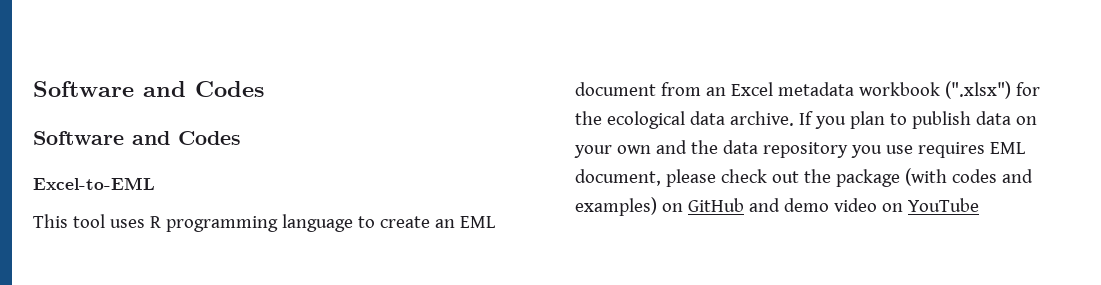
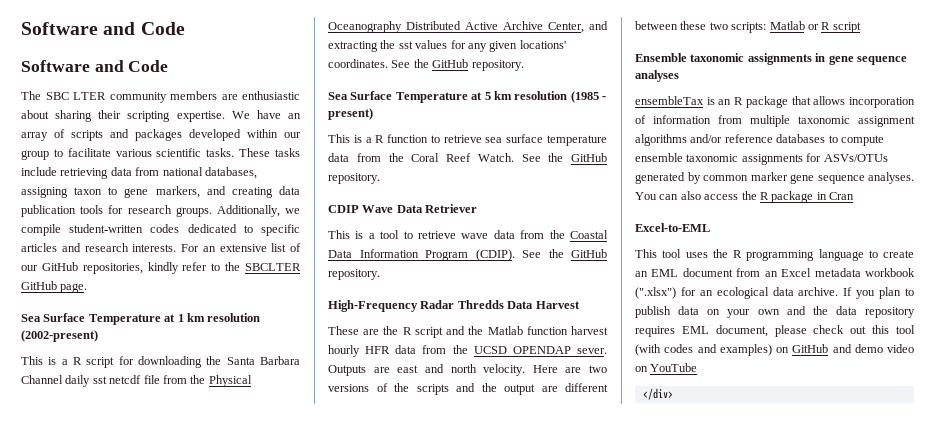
[33,81,264,97] [33,131,241,145] Software and Codes // Software and Codes -> [21,22,185,35] [21,60,169,72] [21,91,300,103] [21,110,301,122] [21,129,301,141] [21,148,300,160] [21,167,257,179] [21,186,300,198] [21,205,300,217] [21,224,300,236] [21,243,301,252] [21,262,301,274] [21,281,88,293] [21,313,261,325] [21,330,98,342] [21,356,300,368] [21,375,252,387] [328,21,608,33] [328,40,566,52] [328,59,524,71] [328,91,606,103] [328,108,373,120] [328,134,607,146] [328,153,607,162] [328,173,380,184] [328,204,478,213] [328,230,608,239] [328,249,607,261] [328,269,380,280] [328,300,580,312] [328,326,608,338] [328,345,607,357] [328,364,607,376] [328,383,608,395] [635,21,861,33] [635,53,907,65] [635,70,679,82] [635,96,915,108] [635,115,915,127] [635,134,884,146] [635,153,888,165] [635,172,914,184] [635,191,854,203] Software and Code // Software and Code // The SBC LTER community members are enthusiastic about sharing their scripting expertise. We have an array of scripts and packages developed within our group to facilitate various scientific tasks. These tasks include retrieving data from national databases, assigning taxon to gene markers, and creating data publication tools for research groups. Additionally, we compile student-written codes dedicated to specific articles and research interests. For an extensive list of our GitHub repositories, kindly refer to the SBCLTER GitHub page. // Sea Surface Temperature at 1 km resolution (2002-present) // This is a R script for downloading the Santa Barbara Channel daily sst netcdf file from the Physical Oceanography Distributed Active Archive Center, and extracting the sst values for any given locations' coordinates. See the GitHub repository. // Sea Surface Temperature at 5 km resolution (1985 - present) // This is a R function to retrieve sea surface temperature data from the Coral Reef Watch. See the GitHub repository. // CDIP Wave Data Retriever // This is a tool to retrieve wave data from the Coastal Data Information Program (CDIP). See the GitHub repository. // High-Frequency Radar Thredds Data Harvest // These are the R script and the Matlab function harvest hourly HFR data from the UCSD OPENDAP sever. Outputs are east and north velocity. Here are two versions of the scripts and the output are different between these two scripts: Matlab or R script // Ensemble taxonomic assignments in gene sequence analyses // ensembleTax is an R package that allows incorporation of information from multiple taxonomic assignment algorithms and/or reference databases to compute ensemble taxonomic assignments for ASVs/OTUs generated by common marker gene sequence analyses. You can also access the R package in Cran
(145, 223) none -> [712,249,728,258] the
[575,111,602,125] the -> [699,290,713,296] an
[850,145,913,158] you use -> (915, 312) none
[803,169,900,187] the package -> [872,325,915,334] this tool
(979, 205) none -> [642,388,673,400] // </div>

